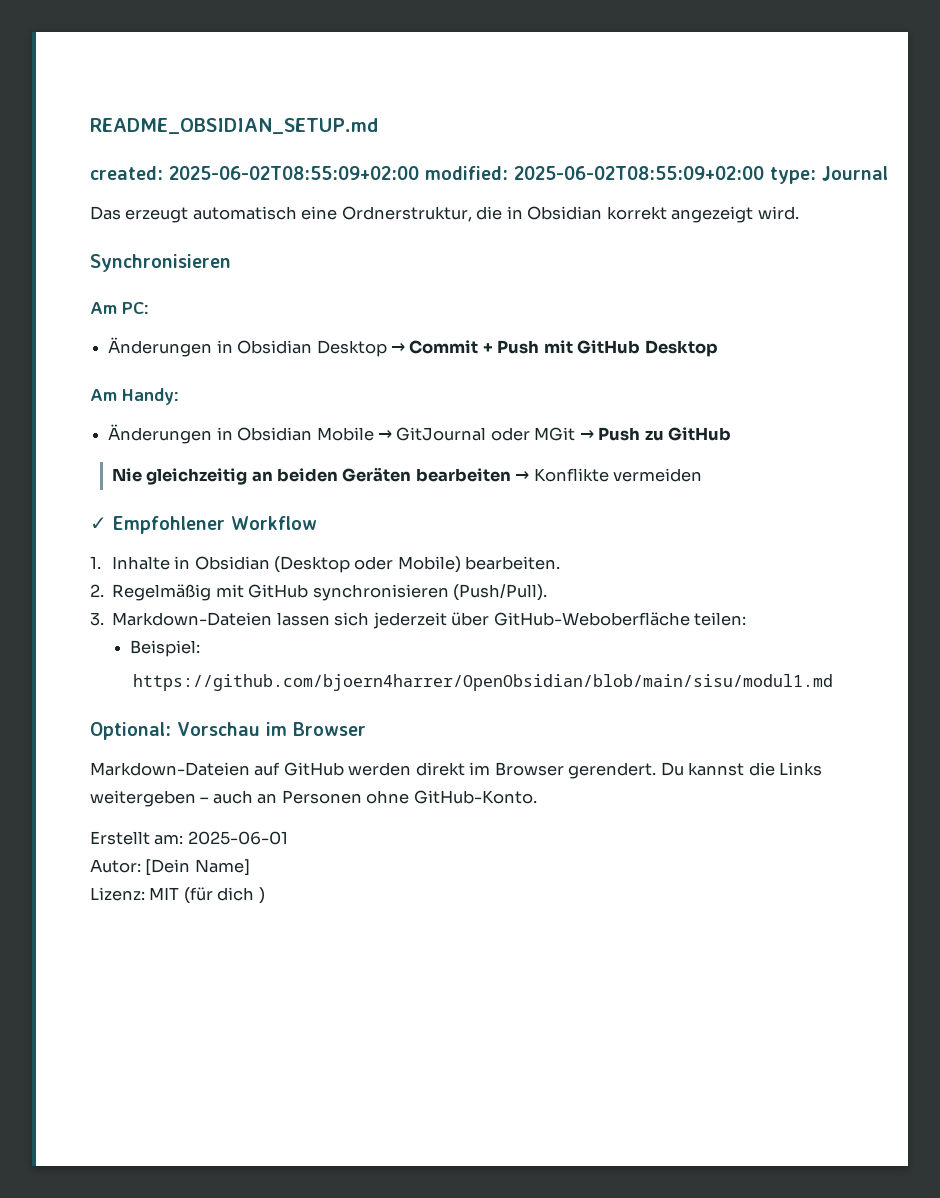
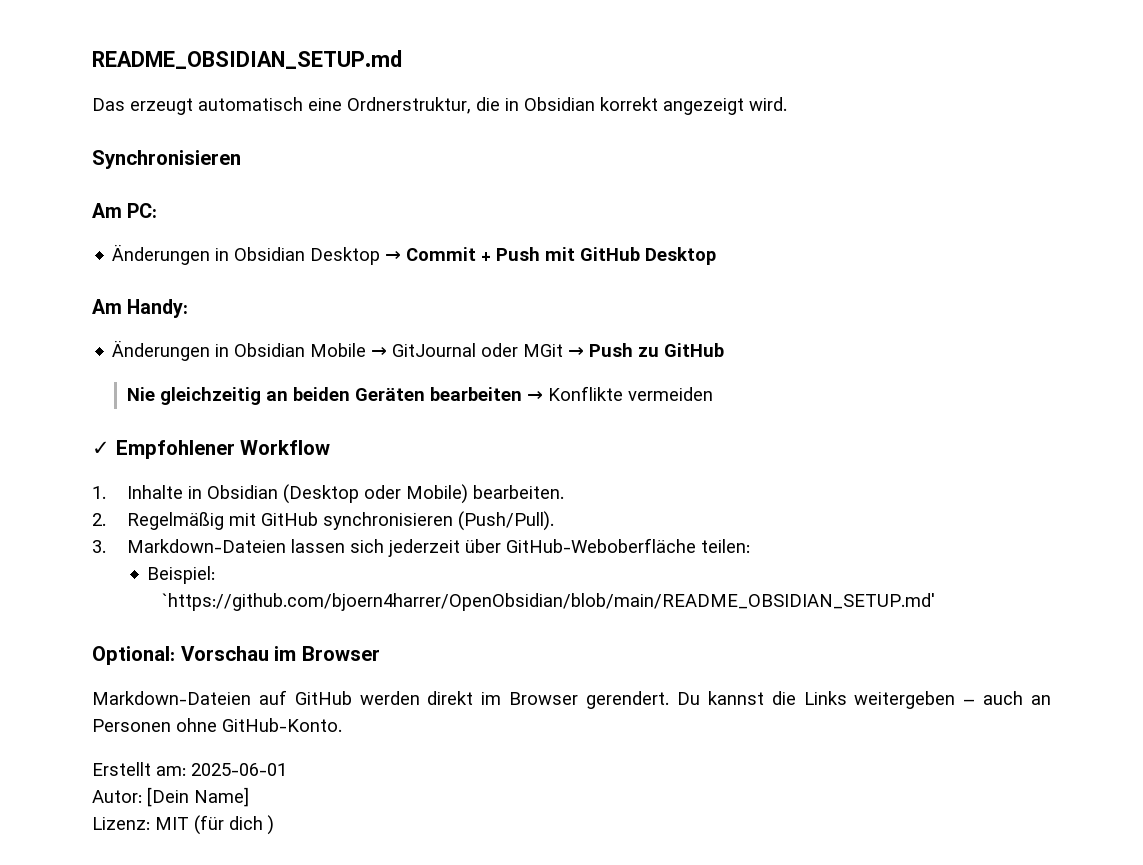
[90,166,888,184] // created: 2025-06-02T08:55:09+02:00 modified: 2025-06-02T08:55:09+02:00 type: Journal -> (402, 59) none
[133,674,834,691] https://github.com/bjoern4harrer/OpenObsidian/blob/main/sisu/modul1.md -> [161,593,935,611] `https://github.com/bjoern4harrer/OpenObsidian/blob/main/README_OBSIDIAN_SETUP.md'

